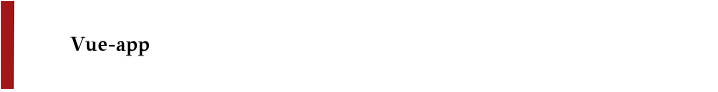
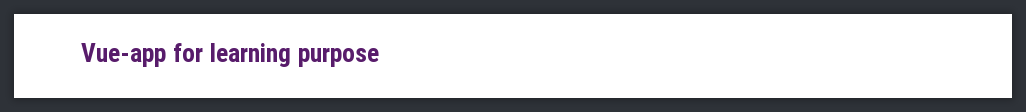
(151, 46) none -> [172,43,379,67] for learning purpose

